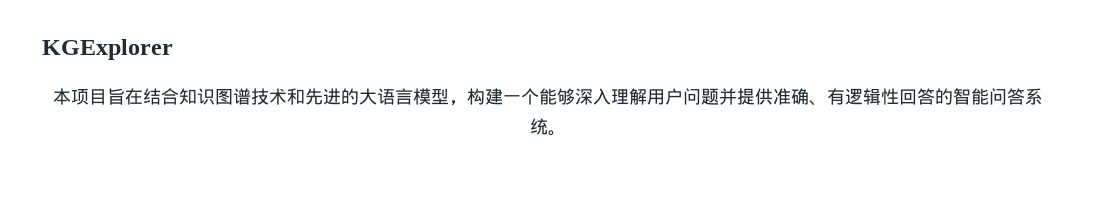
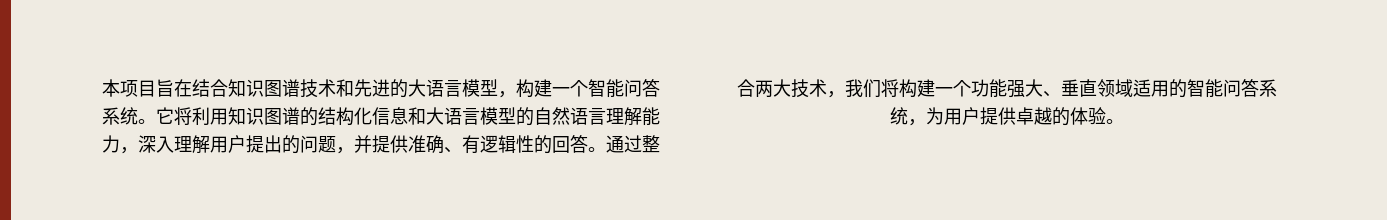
[42,39,173,60] KGExplorer // -> (101, 88) none
[539,88,719,105] 能够深入理解用户问题 -> [587,79,660,98] [101,107,660,126] [101,135,354,154] 智能问答系统。它将利用知识图谱的结构化信息和大语言模型的自然语言理解能力，深入理解用户提出的问题，
[899,88,1043,105] [530,118,548,135] 回答的智能问答系统 -> [533,135,660,154] [736,79,1277,98] [889,107,1106,126] 的回答。通过整合两大技术，我们将构建一个功能强大、垂直领域适用的智能问答系统，为用户提供卓越的体验

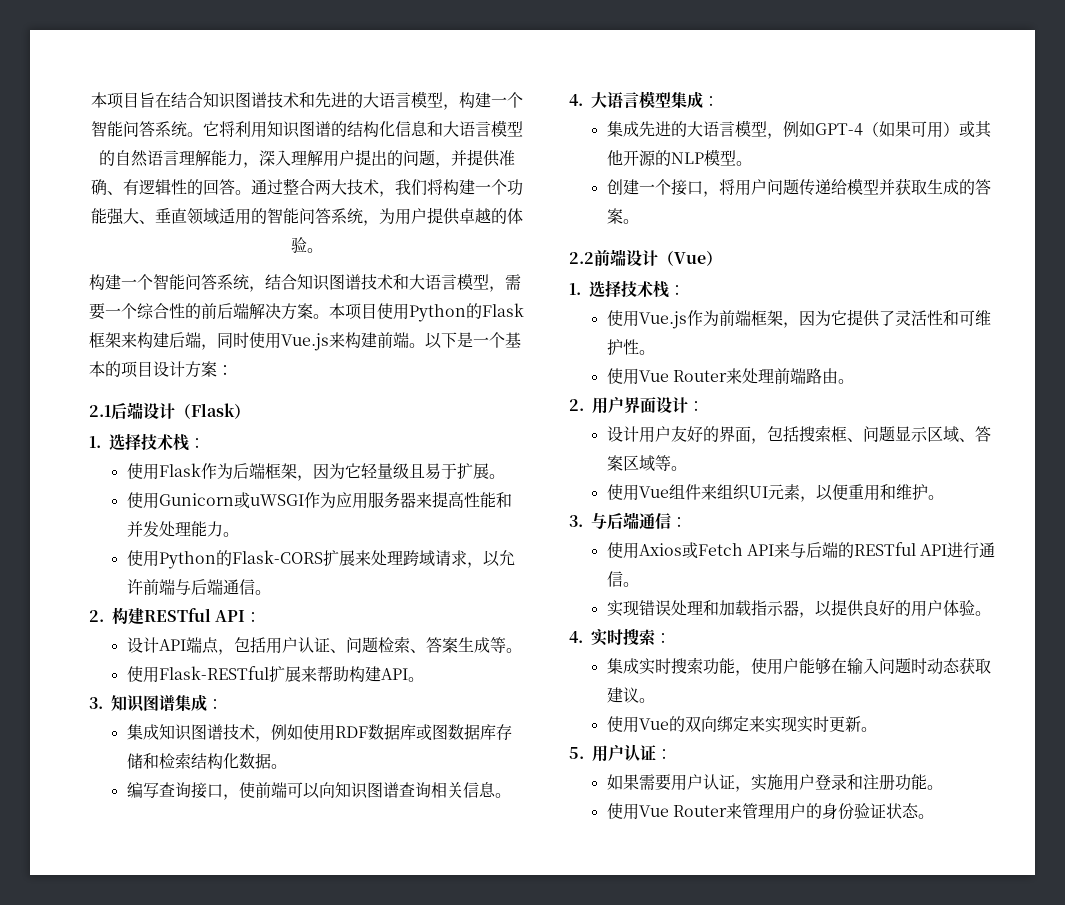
(1124, 121) none -> [89,273,521,292] [89,303,524,322] [89,332,521,351] [89,361,233,378] [89,402,250,420] [89,433,206,451] [126,463,505,481] [126,491,512,509] [126,521,239,537] [126,550,515,569] [126,579,271,595] [89,607,262,625] [126,636,522,655] [126,666,424,683] [89,694,223,713] [126,724,512,742] [126,752,287,769] [126,782,511,800] [569,91,719,109] [606,120,992,139] [606,149,752,166] [606,178,991,197] [606,208,639,224] [569,249,722,267] [569,280,686,298] [606,309,991,329] [606,339,655,355] [606,368,855,385] [569,396,704,414] [606,425,991,444] [606,455,687,471] [606,484,944,502] [569,512,687,530] [606,542,996,559] [606,571,639,587] [606,599,991,618] [569,628,671,646] [606,657,991,676] [606,687,655,703] [606,716,877,733] [569,744,672,762] [606,774,943,792] [606,803,935,820] // 构建一个智能问答系统，结合知识图谱技术和大语言模型，需要一个综合性的前后端解决方案。本项目使用Python的Flask框架来构建后端，同时使用Vue.js来构建前端。以下是一个基本的项目设计方案： // 2.1后端设计（Flask） // 1.选择技术栈： // 使用Flask作为后端框架，因为它轻量级且易于扩展。 // 使用Gunicorn或uWSGI作为应用服务器来提高性能和并发处理能力。 // 使用Python的Flask-CORS扩展来处理跨域请求，以允许前端与后端通信。 // 2.构建RESTful API： // 设计API端点，包括用户认证、问题检索、答案生成等。 // 使用Flask-RESTful扩展来帮助构建API。 // 3.知识图谱集成： // 集成知识图谱技术，例如使用RDF数据库或图数据库存储和检索结构化数据。 // 编写查询接口，使前端可以向知识图谱查询相关信息。 // 4.大语言模型集成： // 集成先进的大语言模型，例如GPT-4（如果可用）或其他开源的NLP模型。 // 创建一个接口，将用户问题传递给模型并获取生成的答案。 // 2.2前端设计（Vue） // 1.选择技术栈： // 使用Vue.js作为前端框架，因为它提供了灵活性和可维护性。 // 使用Vue Router来处理前端路由。 // 2.用户界面设计： // 设计用户友好的界面，包括搜索框、问题显示区域、答案区域等。 // 使用Vue组件来组织UI元素，以便重用和维护。 // 3.与后端通信： // 使用Axios或Fetch API来与后端的RESTful API进行通信。 // 实现错误处理和加载指示器，以提供良好的用户体验。 // 4.实时搜索： // 集成实时搜索功能，使用户能够在输入问题时动态获取建议。 // 使用Vue的双向绑定来实现实时更新。 // 5.用户认证： // 如果需要用户认证，实施用户登录和注册功能。 // 使用Vue Router来管理用户的身份验证状态。

